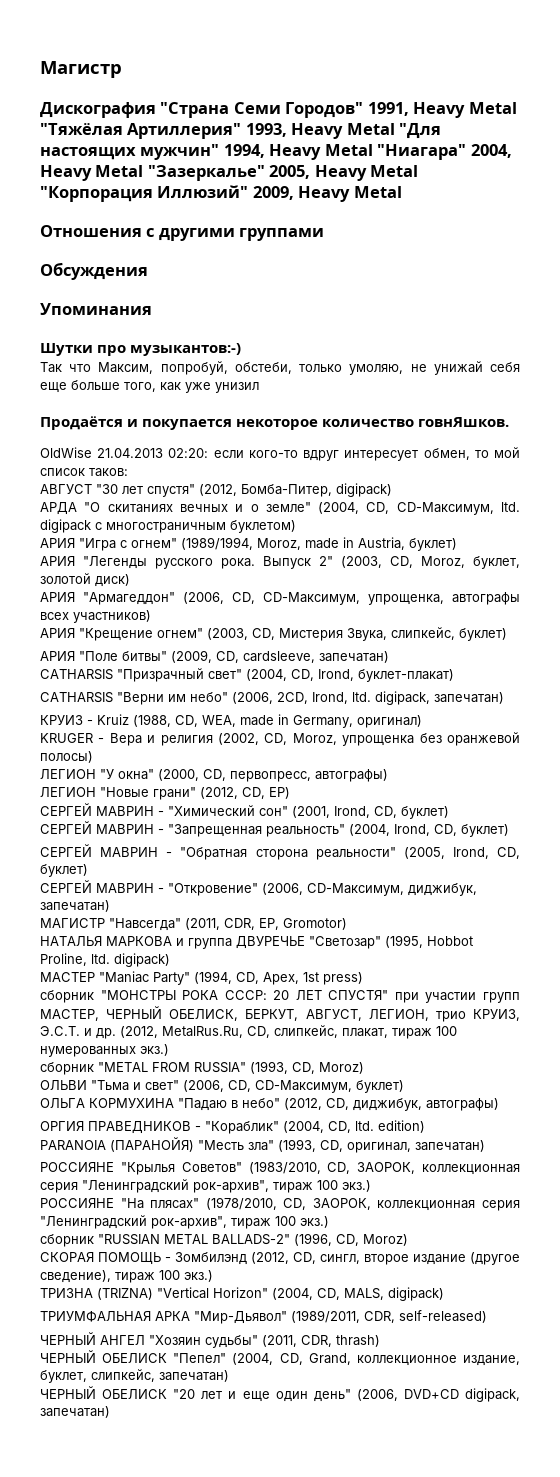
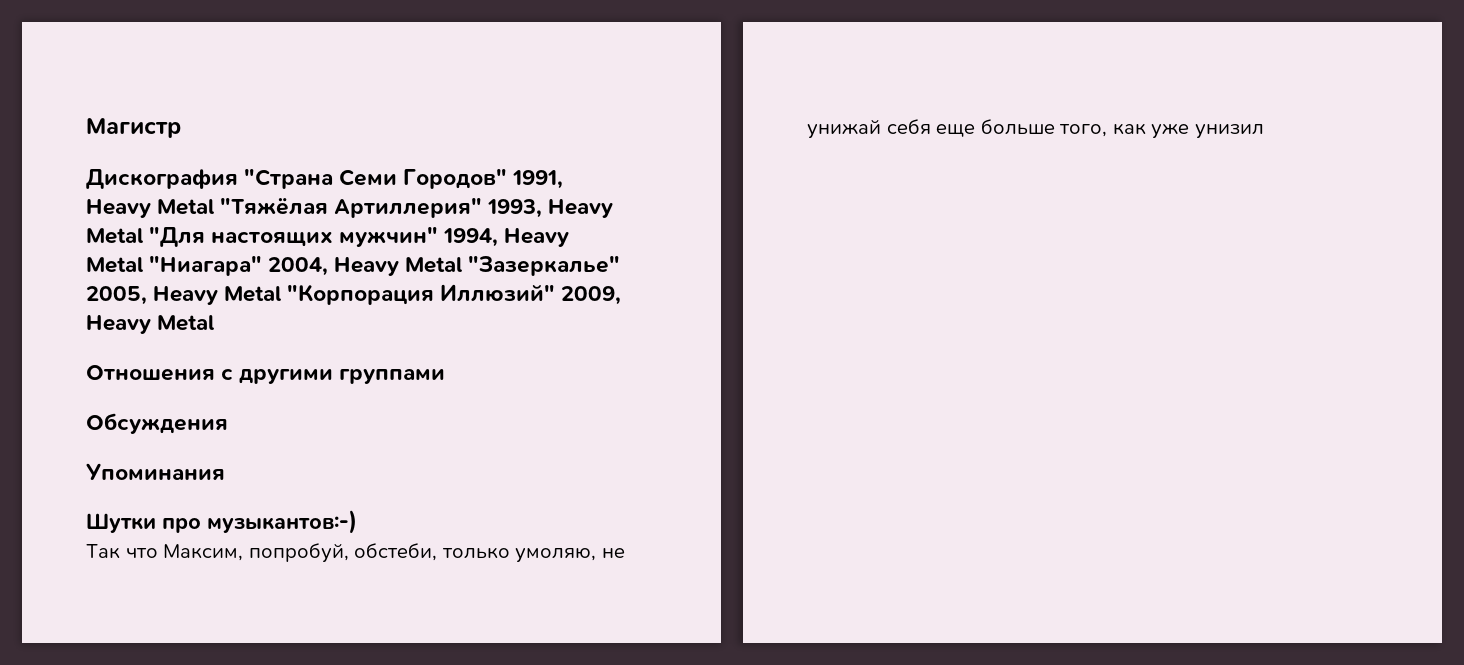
[40,416,510,430] [40,447,520,461] [40,468,128,477] [40,483,392,497] [40,502,521,515] [40,519,296,533] [40,537,457,551] [40,556,520,569] [40,573,130,587] [40,592,520,605] [40,610,151,623] [40,627,507,641] [40,650,389,663] [40,668,454,682] [40,691,504,705] [40,714,422,728] [40,732,520,746] [40,751,93,763] [40,769,388,782] [40,787,290,800] [40,803,449,819] [40,821,509,837] [40,844,520,860] [40,864,88,877] [40,880,477,896] [40,900,110,912] [40,918,347,931] [40,935,473,949] [40,953,170,967] [40,971,363,985] [40,990,520,1003] [40,1006,521,1022] [40,1025,457,1039] [40,1044,169,1057] [40,1061,364,1075] [40,1080,404,1093] [40,1098,499,1111] [40,1120,425,1134] [40,1137,485,1153] [40,1161,520,1175] [40,1179,371,1193] [40,1197,520,1211] [40,1215,329,1229] [40,1233,408,1247] [40,1252,520,1265] [40,1270,213,1283] [40,1287,444,1301] [40,1310,487,1324] [40,1332,380,1348] [40,1350,520,1366] [40,1369,229,1383] [40,1386,520,1402] [40,1406,110,1418] // Продаётся и покупается некоторое количество говнЯшков. // OldWise 21.04.2013 02:20: если кого-то вдруг интересует обмен, то мой список таков: // АВГУСТ "30 лет спустя" (2012, Бомба-Питер, digipack) // АРДА "О скитаниях вечных и о земле" (2004, CD, CD-Максимум, ltd. digipack с многостраничным буклетом) // АРИЯ "Игра с огнем" (1989/1994, Moroz, made in Austria, буклет) // АРИЯ "Легенды русского рока. Выпуск 2" (2003, CD, Moroz, буклет, золотой диск) // АРИЯ "Армагеддон" (2006, CD, СD-Максимум, упрощенка, автографы всех участников) // АРИЯ "Крещение огнем" (2003, CD, Мистерия Звука, слипкейс, буклет) // АРИЯ "Поле битвы" (2009, CD, cardsleeve, запечатан) // CATHARSIS "Призрачный свет" (2004, CD, Irond, буклет-плакат) // CATHARSIS "Верни им небо" (2006, 2СD, Irond, ltd. digipack, запечатан) // КРУИЗ - Kruiz (1988, CD, WEA, made in Germany, оригинал) // KRUGER - Вера и религия (2002, CD, Moroz, упрощенка без оранжевой полосы) // ЛЕГИОН "У окна" (2000, CD, первопресс, автографы) // ЛЕГИОН "Новые грани" (2012, CD, EP) // СЕРГЕЙ МАВРИН - "Химический сон" (2001, Irond, CD, буклет) // СЕРГЕЙ МАВРИН - "Запрещенная реальность" (2004, Irond, CD, буклет) // СЕРГЕЙ МАВРИН - "Обратная сторона реальности" (2005, Irond, CD, буклет) // СЕРГЕЙ МАВРИН - "Откровение" (2006, CD-Максимум, диджибук, запечатан) // МАГИСТР "Навсегда" (2011, CDR, EP, Gromotor) // НАТАЛЬЯ МАРКОВА и группа ДВУРЕЧЬЕ "Светозар" (1995, Hobbot Proline, ltd. digipack) // МАСТЕР "Maniac Party" (1994, CD, Apex, 1st press) // сборник "МОНСТРЫ РОКА СССР: 20 ЛЕТ СПУСТЯ" при участии групп МАСТЕР, ЧЕРНЫЙ ОБЕЛИСК, БЕРКУТ, АВГУСТ, ЛЕГИОН, трио КРУИЗ, Э.С.Т. и др. (2012, MetalRus.Ru, CD, слипкейс, плакат, тираж 100 нумерованных экз.) // сборник "METAL FROM RUSSIA" (1993, CD, Moroz) // ОЛЬВИ "Тьма и свет" (2006, CD, СD-Максимум, буклет) // ОЛЬГА КОРМУХИНА "Падаю в небо" (2012, CD, диджибук, автографы) // ОРГИЯ ПРАВЕДНИКОВ - "Кораблик" (2004, CD, ltd. edition) // PARANOIA (ПАРАНОЙЯ) "Месть зла" (1993, CD, оригинал, запечатан) // РОССИЯНЕ "Крылья Советов" (1983/2010, CD, ЗАОРОК, коллекционная серия "Ленинградский рок-архив", тираж 100 экз.) // РОССИЯНЕ "На плясах" (1978/2010, CD, ЗАОРОК, коллекционная серия "Ленинградский рок-архив", тираж 100 экз.) // сборник "RUSSIAN METAL BALLADS-2" (1996, CD, Moroz) // СКОРАЯ ПОМОЩЬ - Зомбилэнд (2012, CD, сингл, второе издание (другое сведение), тираж 100 экз.) // ТРИЗНА (TRIZNA) "Vertical Horizon" (2004, CD, MALS, digipack) // ТРИУМФАЛЬНАЯ АРКА "Мир-Дьявол" (1989/2011, CDR, self-released) // ЧЕРНЫЙ АНГЕЛ "Хозяин судьбы" (2011, CDR, thrash) // ЧЕРНЫЙ ОБЕЛИСК "Пепел" (2004, CD, Grand, коллекционное издание, буклет, слипкейс, запечатан) // ЧЕРНЫЙ ОБЕЛИСК "20 лет и еще один день" (2006, DVD+CD digipack, запечатан) -> (1264, 131) none

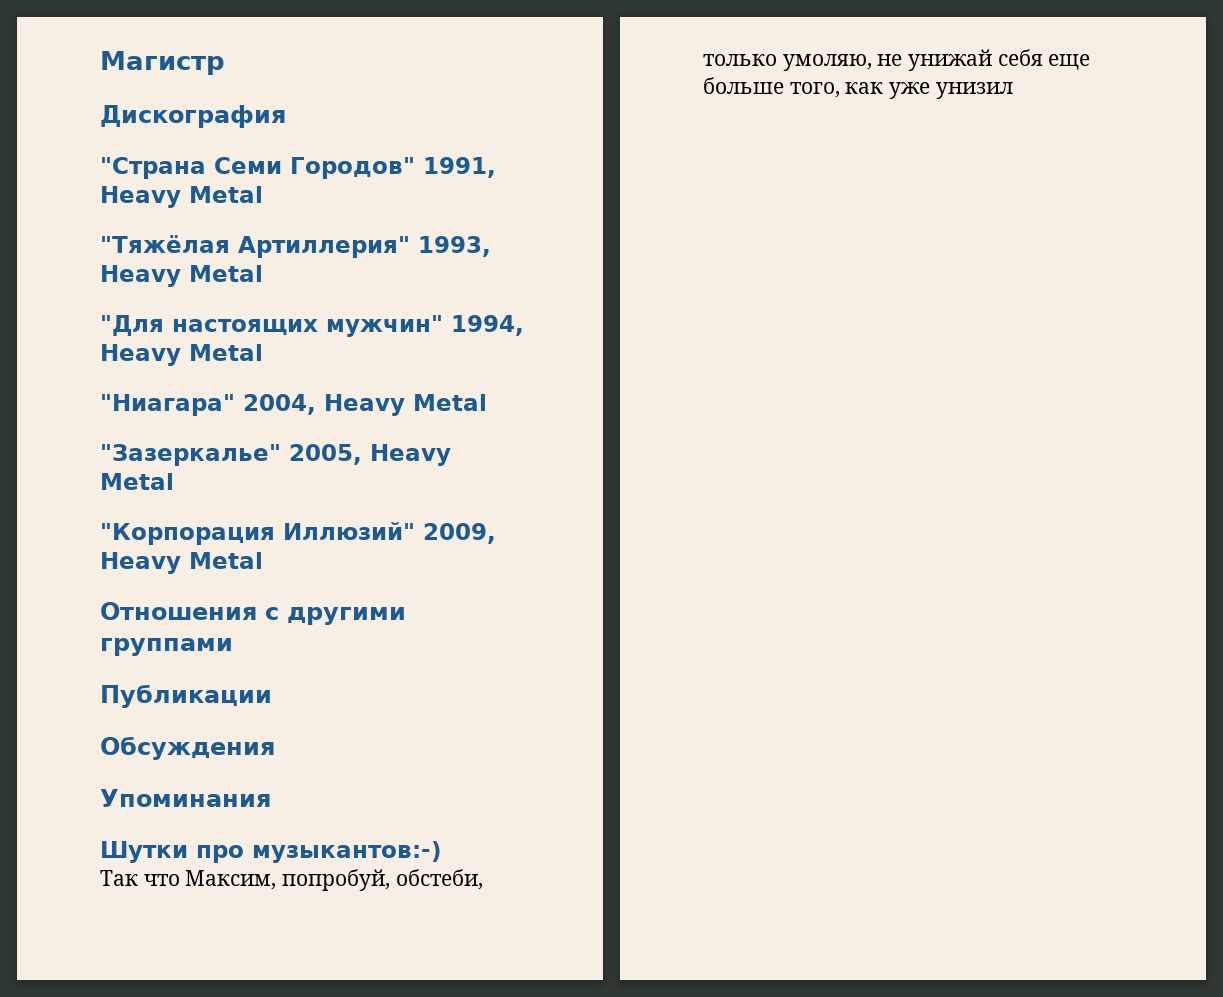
(238, 179) none -> (286, 116) //
(215, 207) none -> (263, 194) //
(143, 236) none -> (263, 273) //
(143, 265) none -> (263, 352) //
(463, 265) none -> (487, 402) //
(282, 294) none -> (174, 481) //
(446, 376) none -> [100,684,272,708] // Публикации

